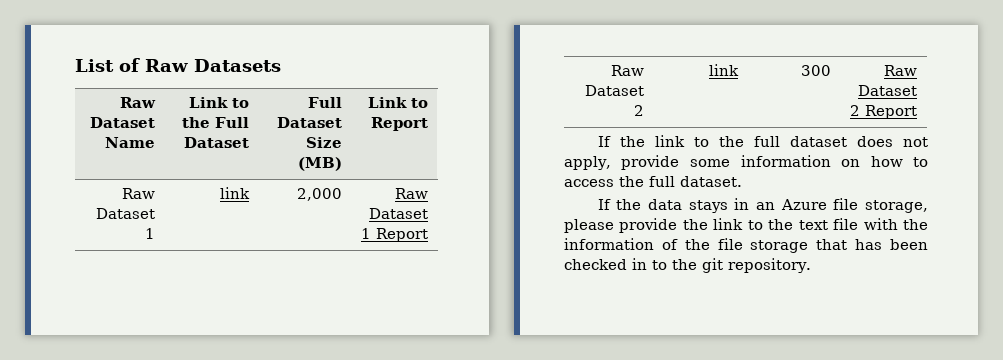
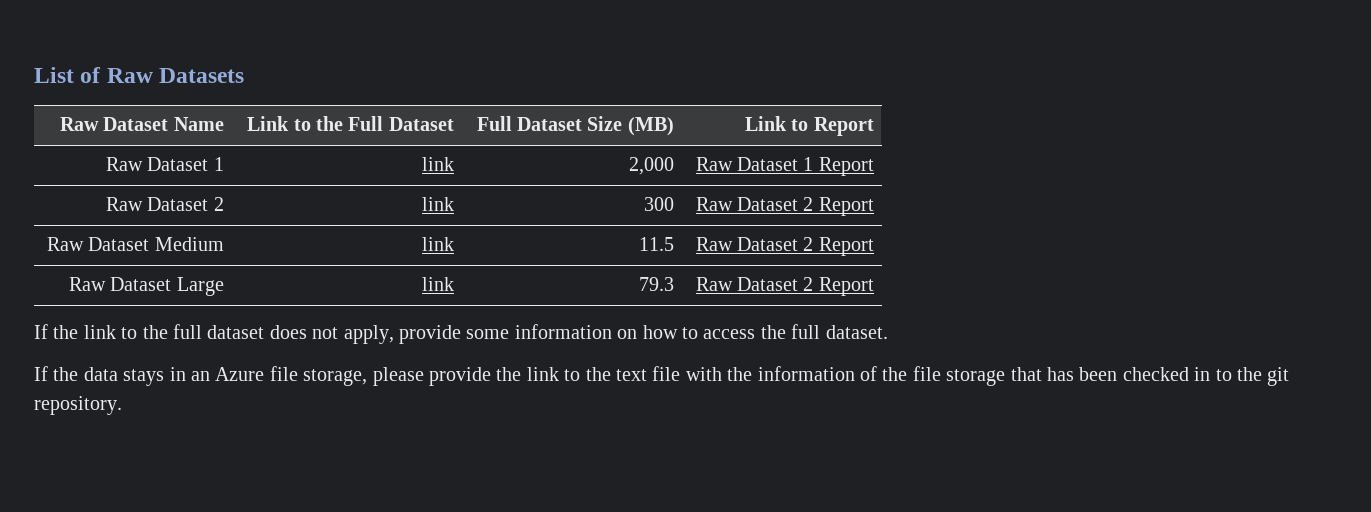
(918, 112) none -> [46,237,224,251] [421,237,454,251] [638,237,674,251] [695,237,874,256] [68,277,224,296] [421,277,454,291] [638,277,674,291] [695,277,874,296] // Raw Dataset Medium | link | 11.5 | Raw Dataset 2 Report // Raw Dataset Large | link | 79.3 | Raw Dataset 2 Report

